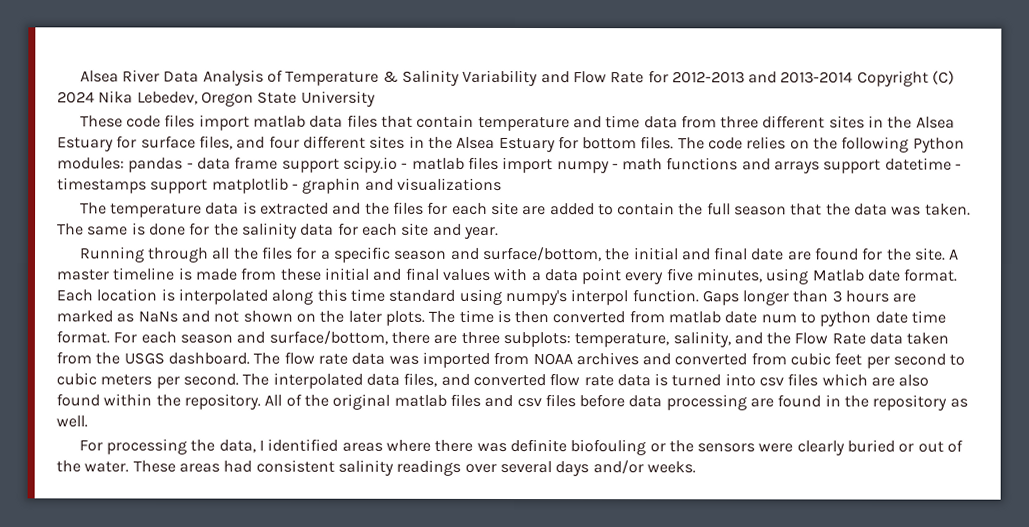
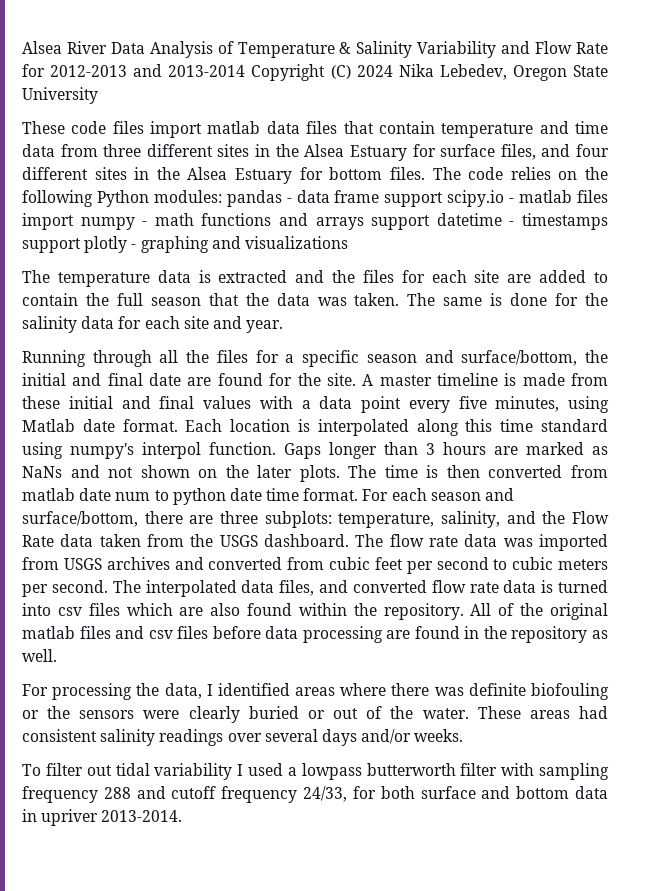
[211,177,362,194] matplotlib - graphin -> [84,236,209,253] plotly - graphing
[532,353,573,366] NOAA -> [63,558,102,570] USGS
(696, 467) none -> [22,763,609,780] [22,786,608,803] [22,809,183,826] // To filter out tidal variability I used a lowpass butterworth filter with sampling frequency 288 and cutoff frequency 24/33, for both surface and bottom data in upriver 2013-2014.

